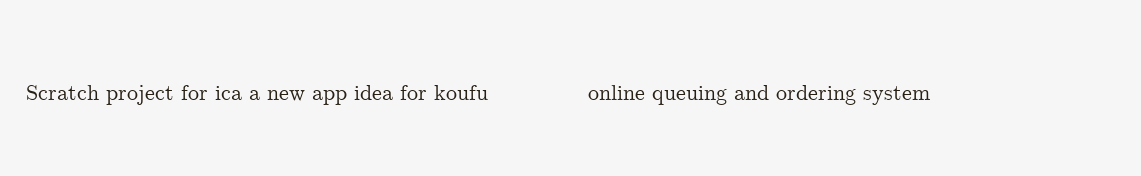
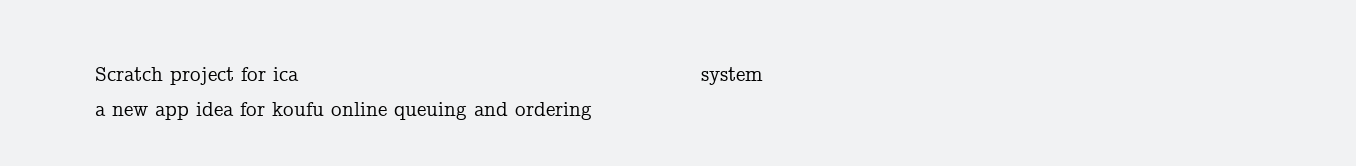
(242, 93) none -> (299, 74) //

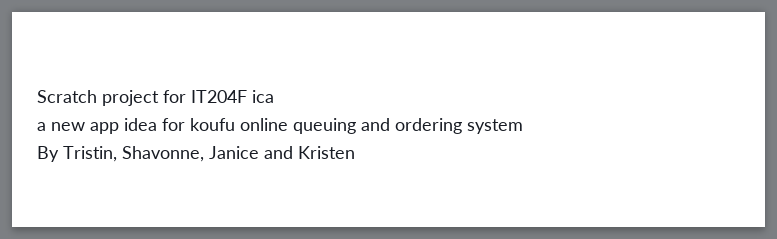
(266, 74) none -> [191,90,247,103] IT204F
(763, 76) none -> [37,146,355,162] // By Tristin, Shavonne, Janice and Kristen

